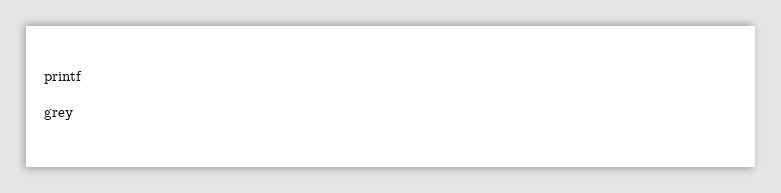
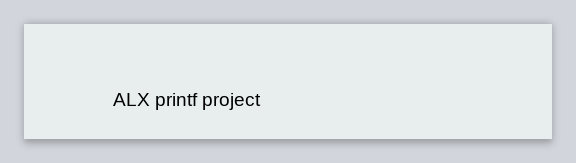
(44, 77) none -> [113,93,150,106] ALX
[44,109,73,120] // grey -> [202,93,262,110] project

